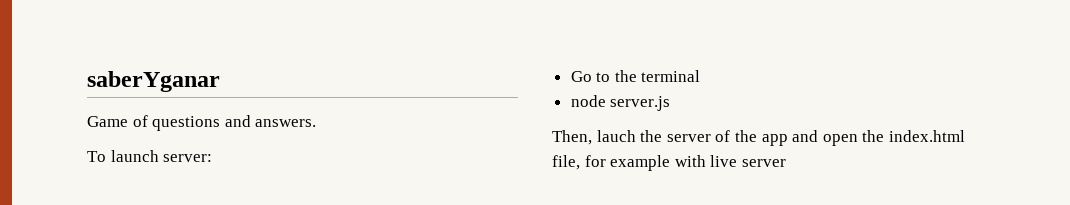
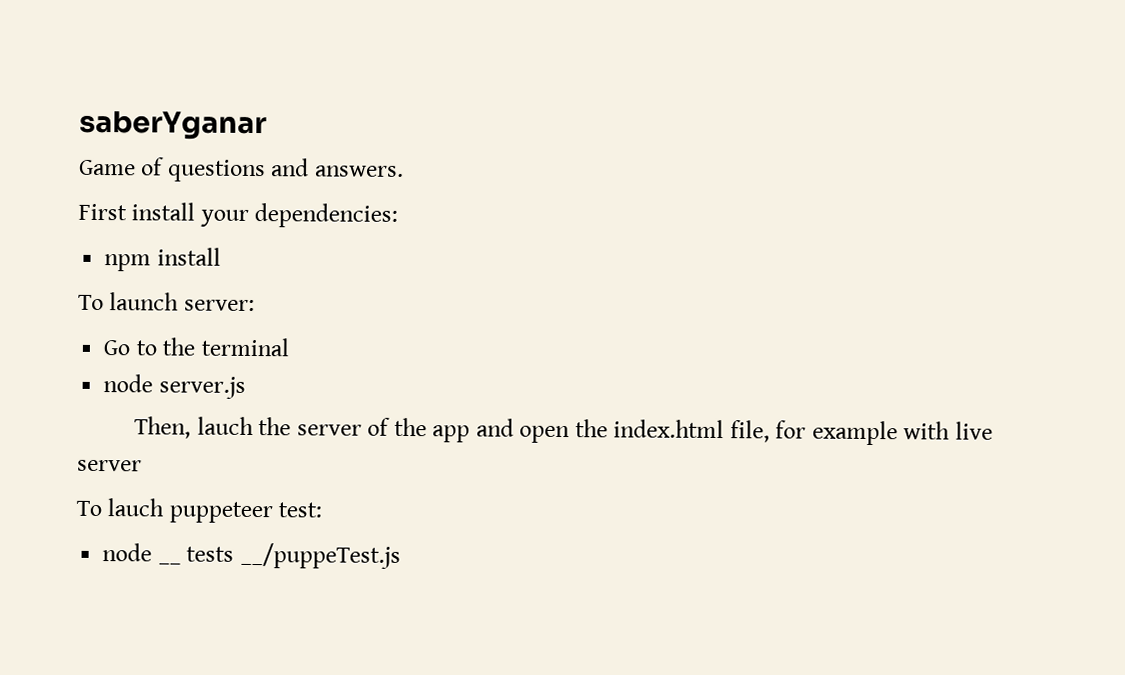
(317, 123) none -> [78,202,399,228] [104,247,221,272] // First install your dependencies: // npm install
(786, 163) none -> [76,498,323,524] [102,542,401,569] // To lauch puppeteer test: // node __ tests __/puppeTest.js

